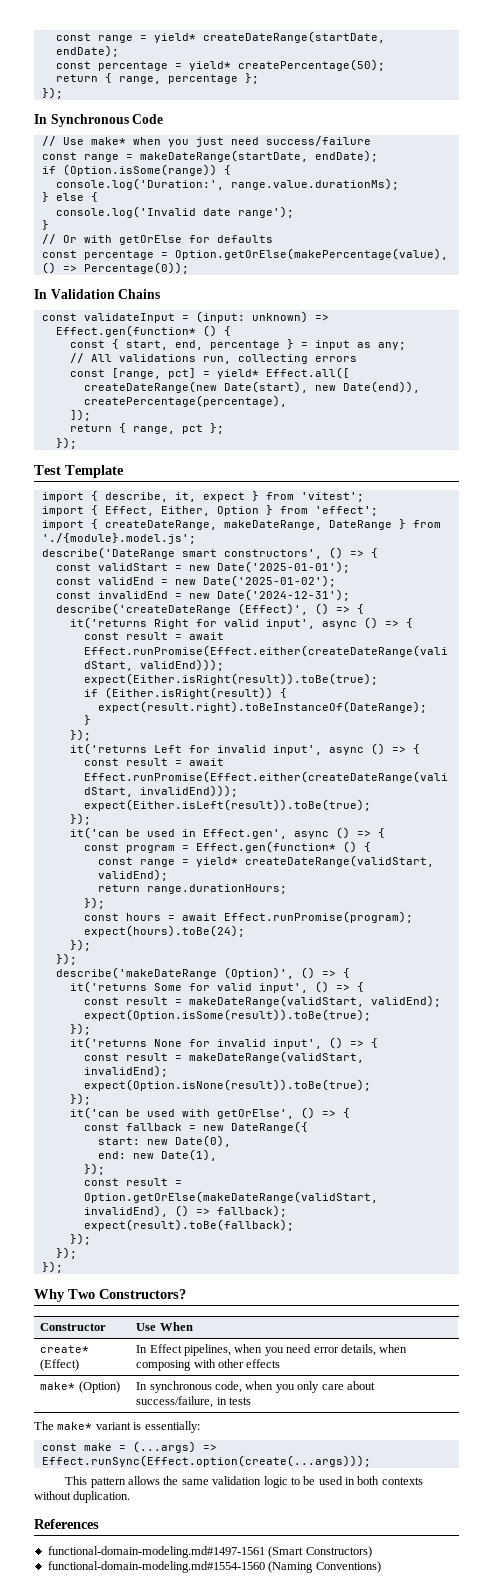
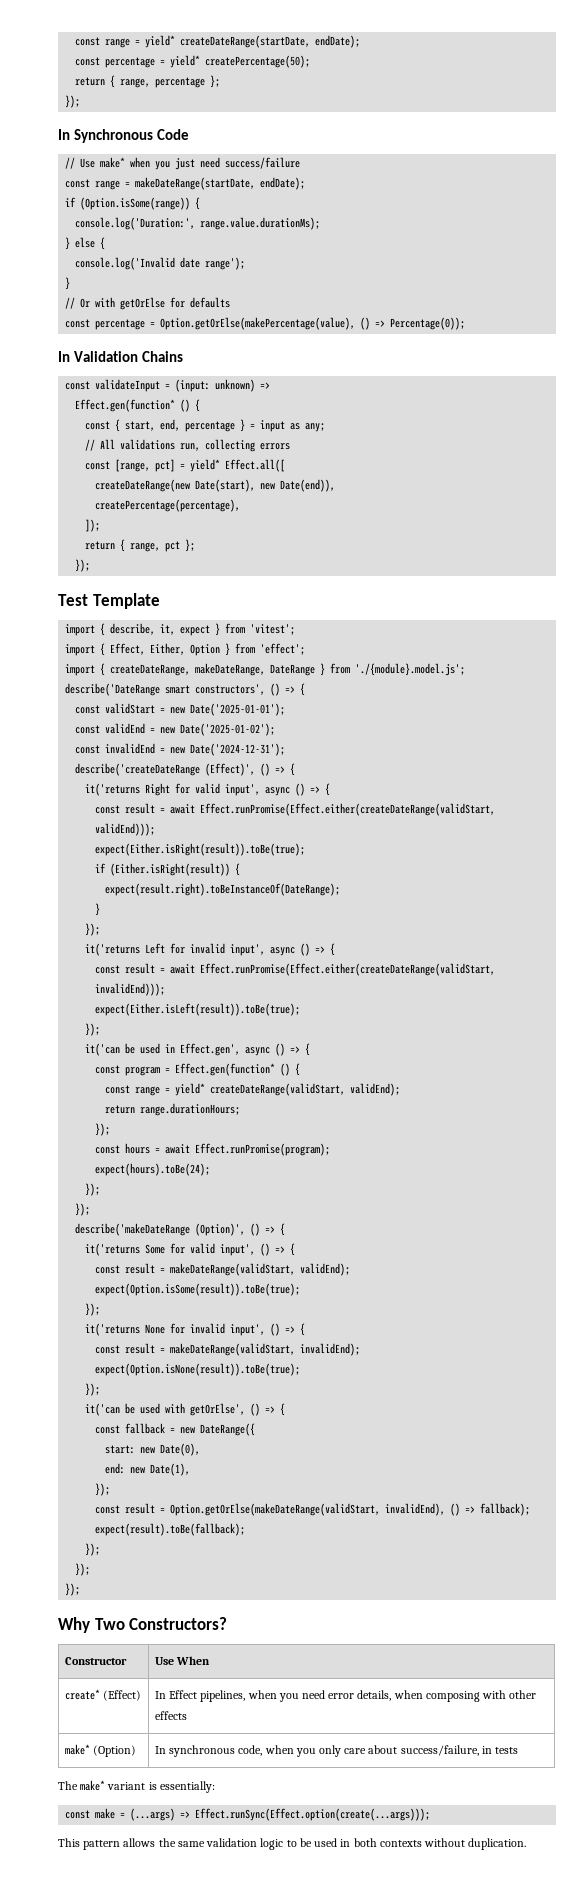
[34,1519,99,1529] [47,1546,372,1558] [47,1561,381,1573] // References // functional-domain-modeling.md#1497-1561 (Smart Constructors) // functional-domain-modeling.md#1554-1560 (Naming Conventions) -> (527, 1844) none

